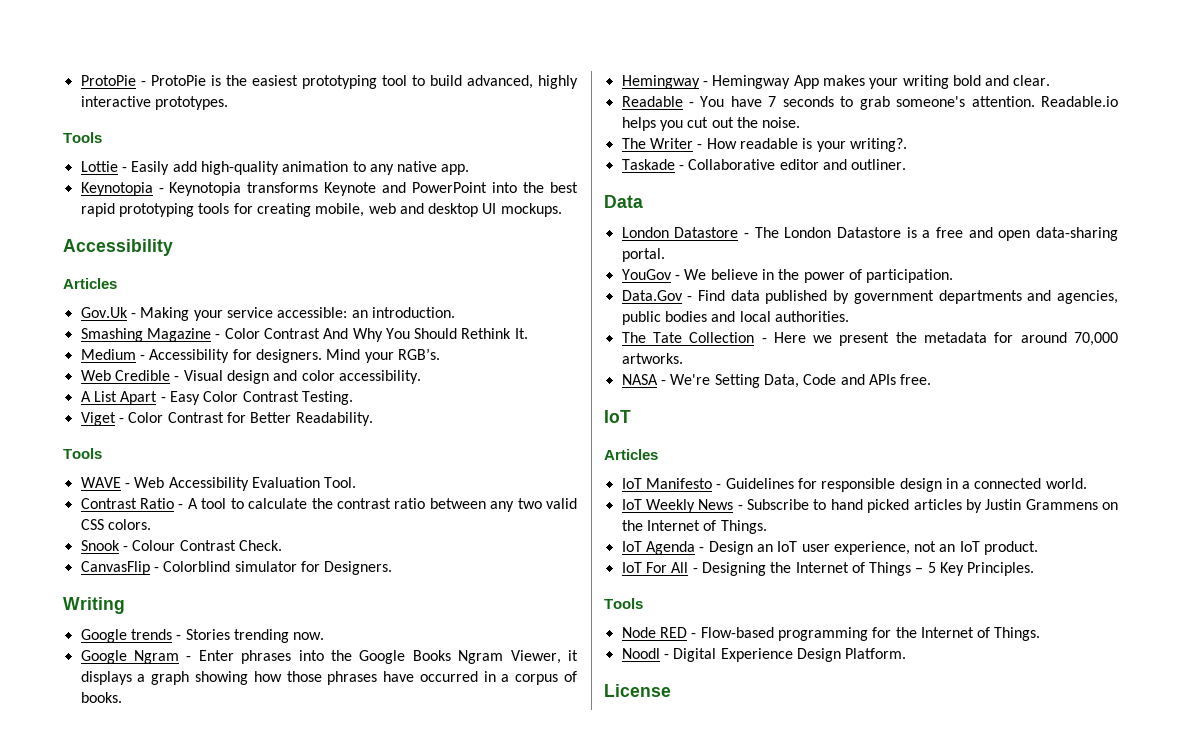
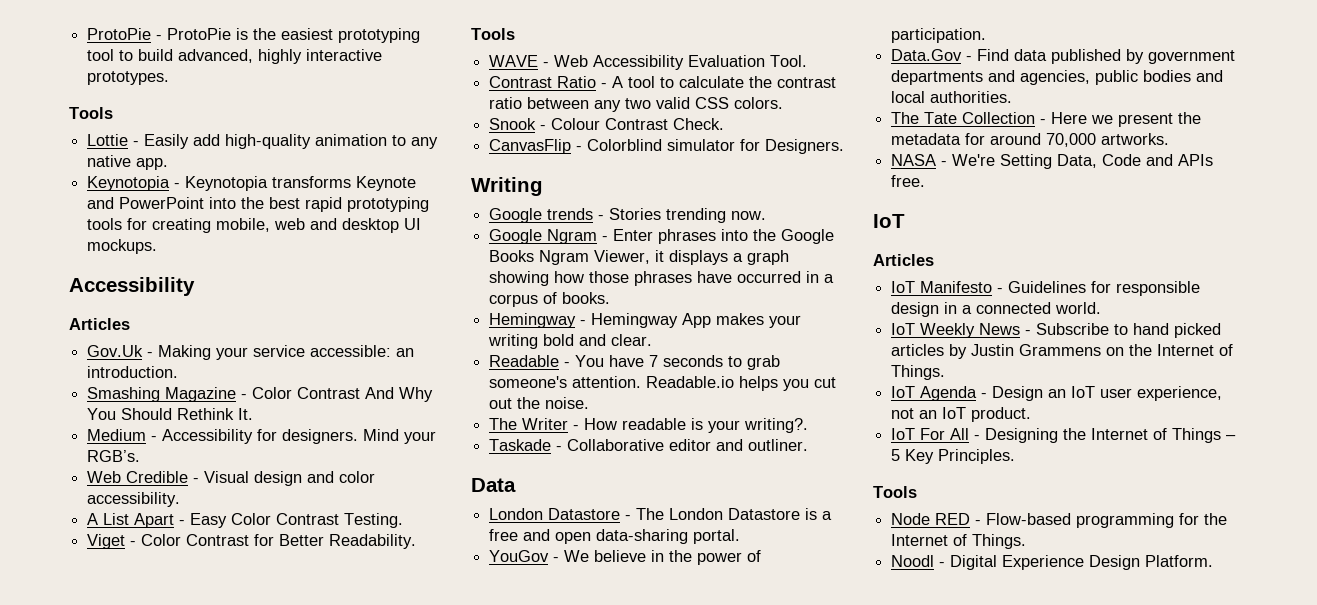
[604,684,671,697] // License -> (1214, 561) none

